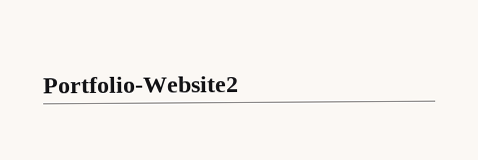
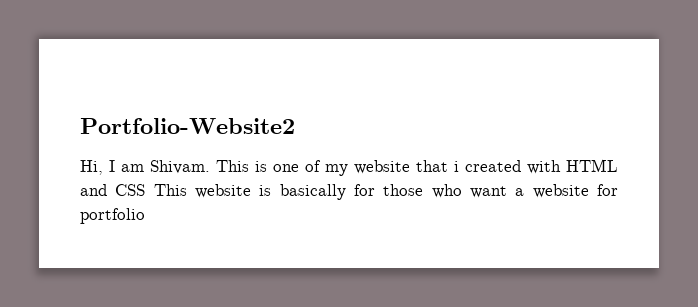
(239, 85) none -> [80,159,618,176] [80,184,618,200] [80,208,145,224] // Hi, I am Shivam. This is one of my website that i created with HTML and CSS This website is basically for those who want a website for portfolio

